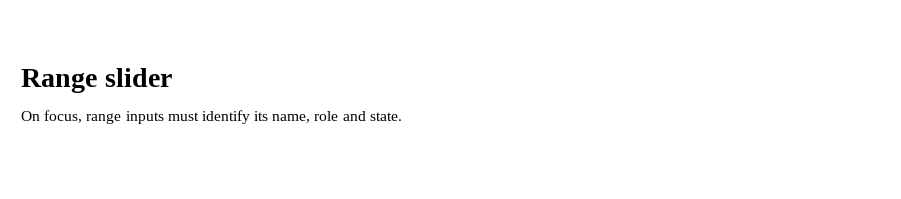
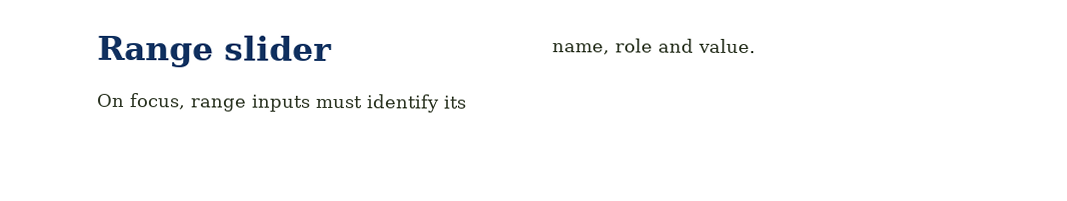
[369,112,402,121] state. -> [698,38,756,54] value.

